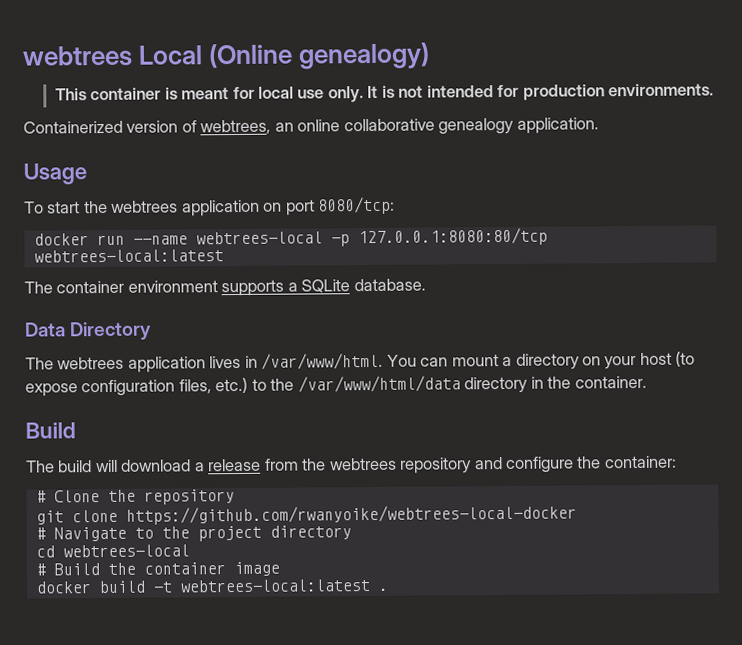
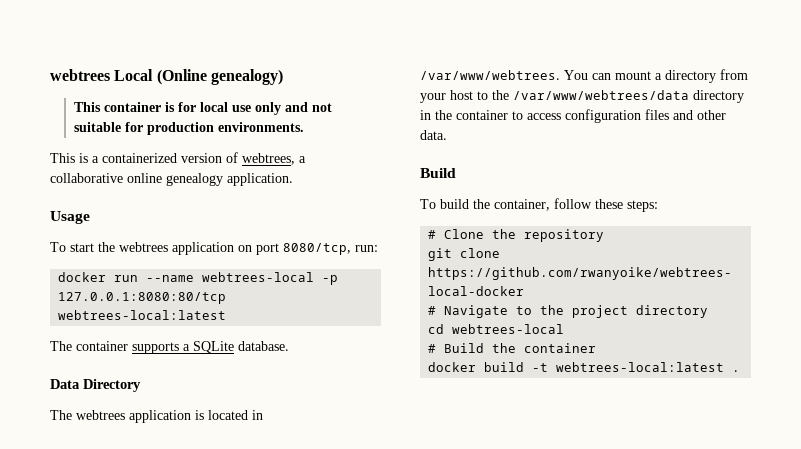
[181,87,230,100] meant -> (175, 107) none
[327,83,715,103] [23,118,435,135] only. It is not intended for production environments. // Containerized version of webtrees, an online collaborative -> [254,102,332,115] [73,122,304,135] [50,152,306,165] [50,173,162,183] only and not suitable for production environments. // This is a containerized version of webtrees, a collaborative online
[318,196,396,215] 8080/tcp: -> [283,243,378,255] 8080/tcp, run:
[127,280,218,293] environment -> (128, 346) none
[209,352,384,370] lives in /var/www/html. -> [195,410,263,420] [420,70,560,80] is located in /var/www/webtrees.
[582,356,602,366] on -> [720,69,748,80] from
[675,351,696,367] [25,375,461,397] (to expose configuration files, etc.) to the /var/www/html/data -> [477,90,689,100] to the /var/www/webtrees/data
[574,375,647,389] [25,422,76,439] [26,455,677,474] container. // Build // The build will download a release from the webtrees repository and configure the container: -> [456,109,726,123] [420,130,447,140] [420,168,456,178] [420,198,658,212] container to access configuration files and other data. // Build // To build the container, follow these steps:
[233,561,280,577] image -> (597, 348) none

